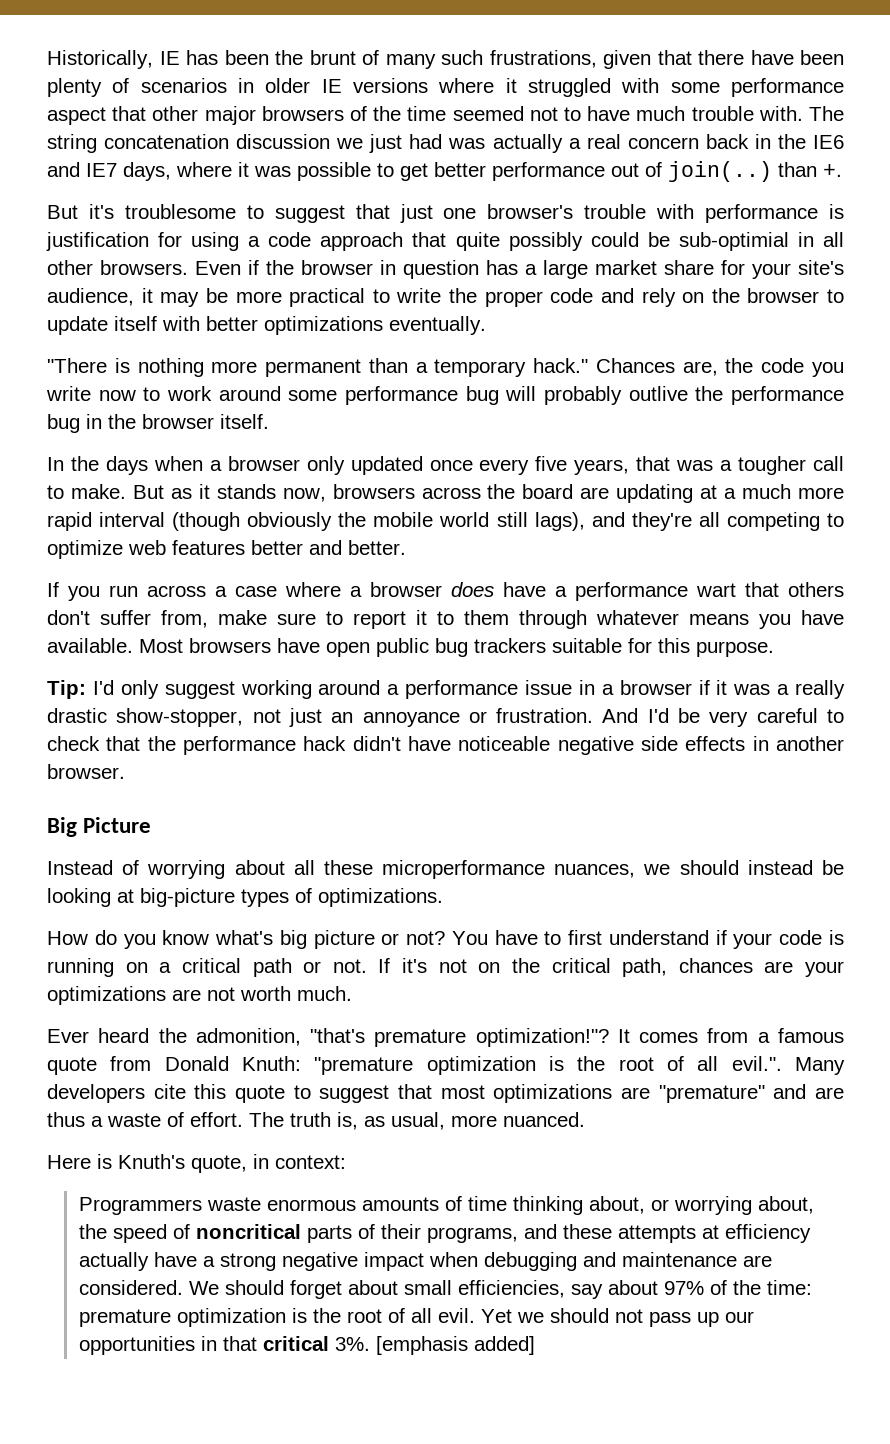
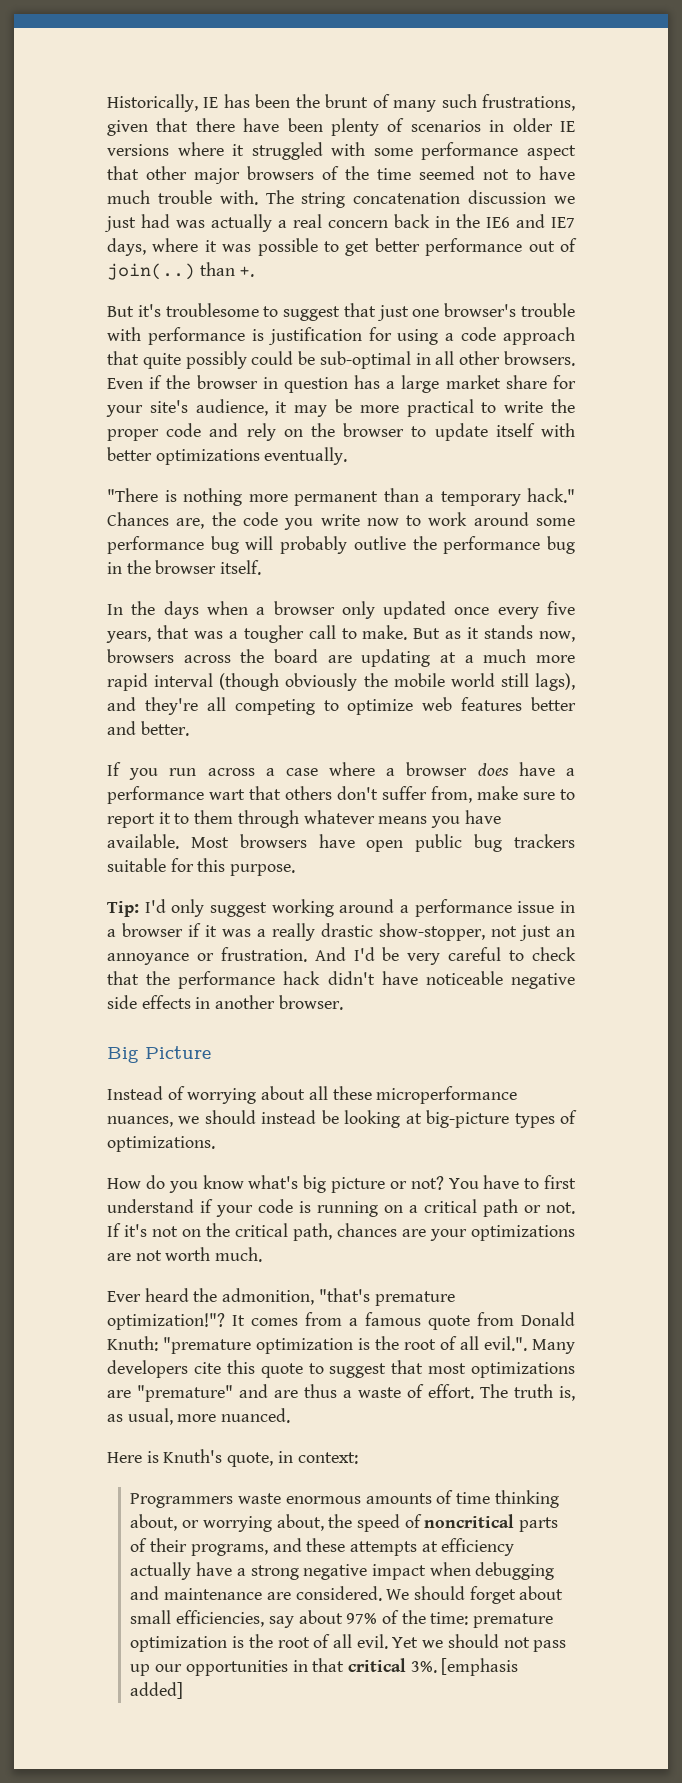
[678,232,789,251] sub-optimial -> [319,351,411,369] sub-optimal

